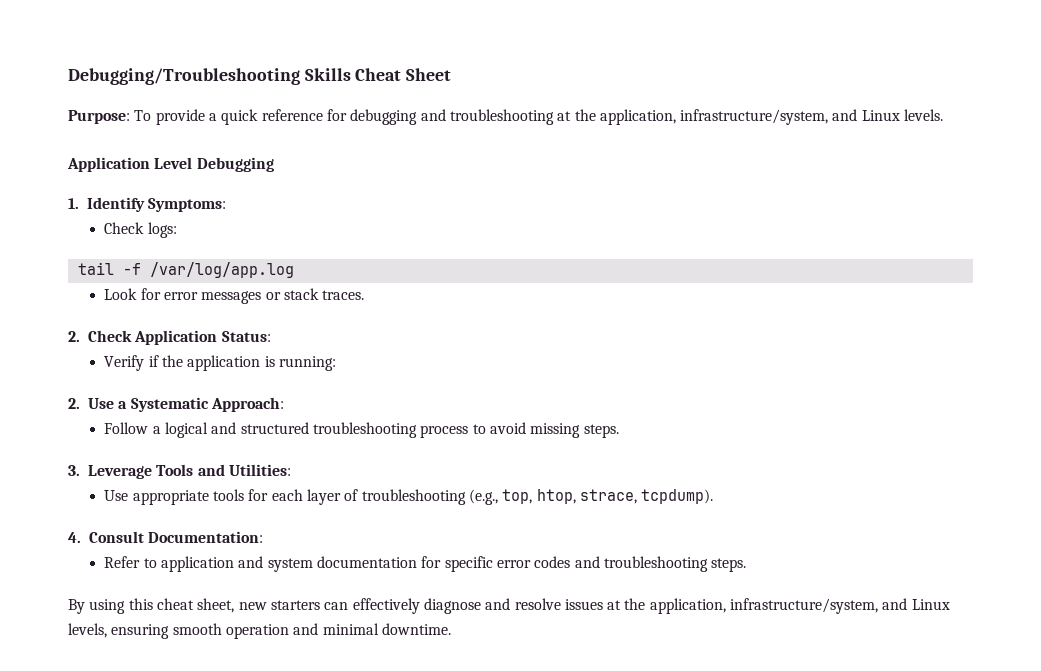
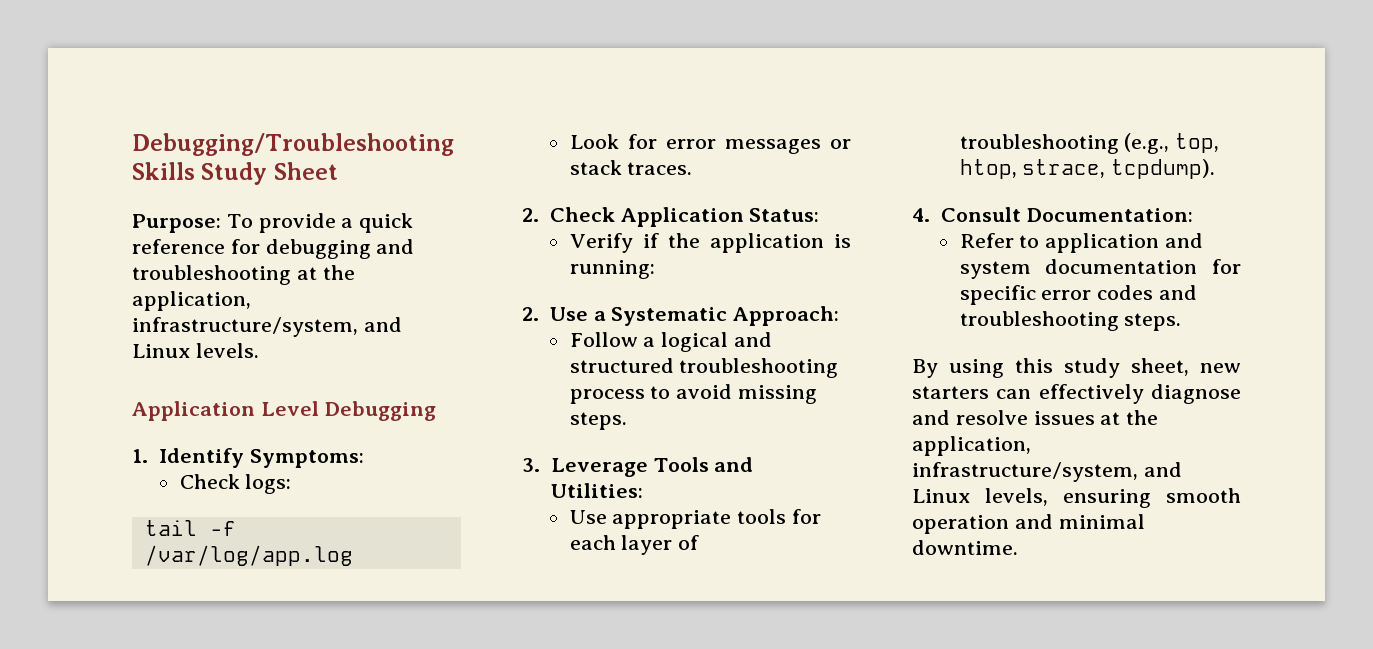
[355,68,402,81] Cheat -> [201,162,268,185] Study
[156,598,194,610] cheat -> [1064,358,1120,378] study

